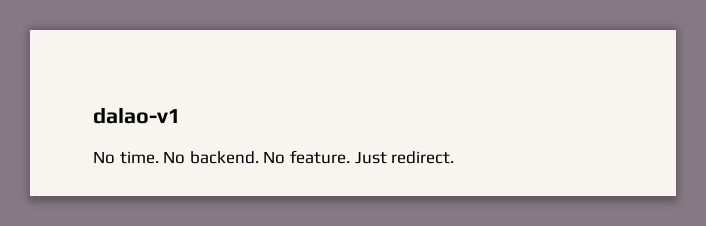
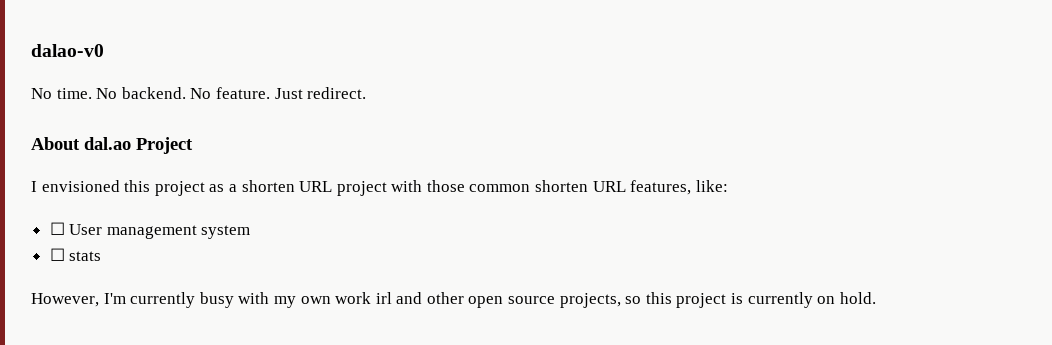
[93,107,180,124] dalao-v1 -> [31,44,104,57] dalao-v0
(455, 157) none -> [31,137,193,154] [31,180,728,196] [49,222,251,239] [49,248,102,261] [31,292,876,308] // About dal.ao Project // I envisioned this project as a shorten URL project with those common shorten URL features, like: // ☐ User management system // ☐ stats // However, I'm currently busy with my own work irl and other open source projects, so this project is currently on hold.

